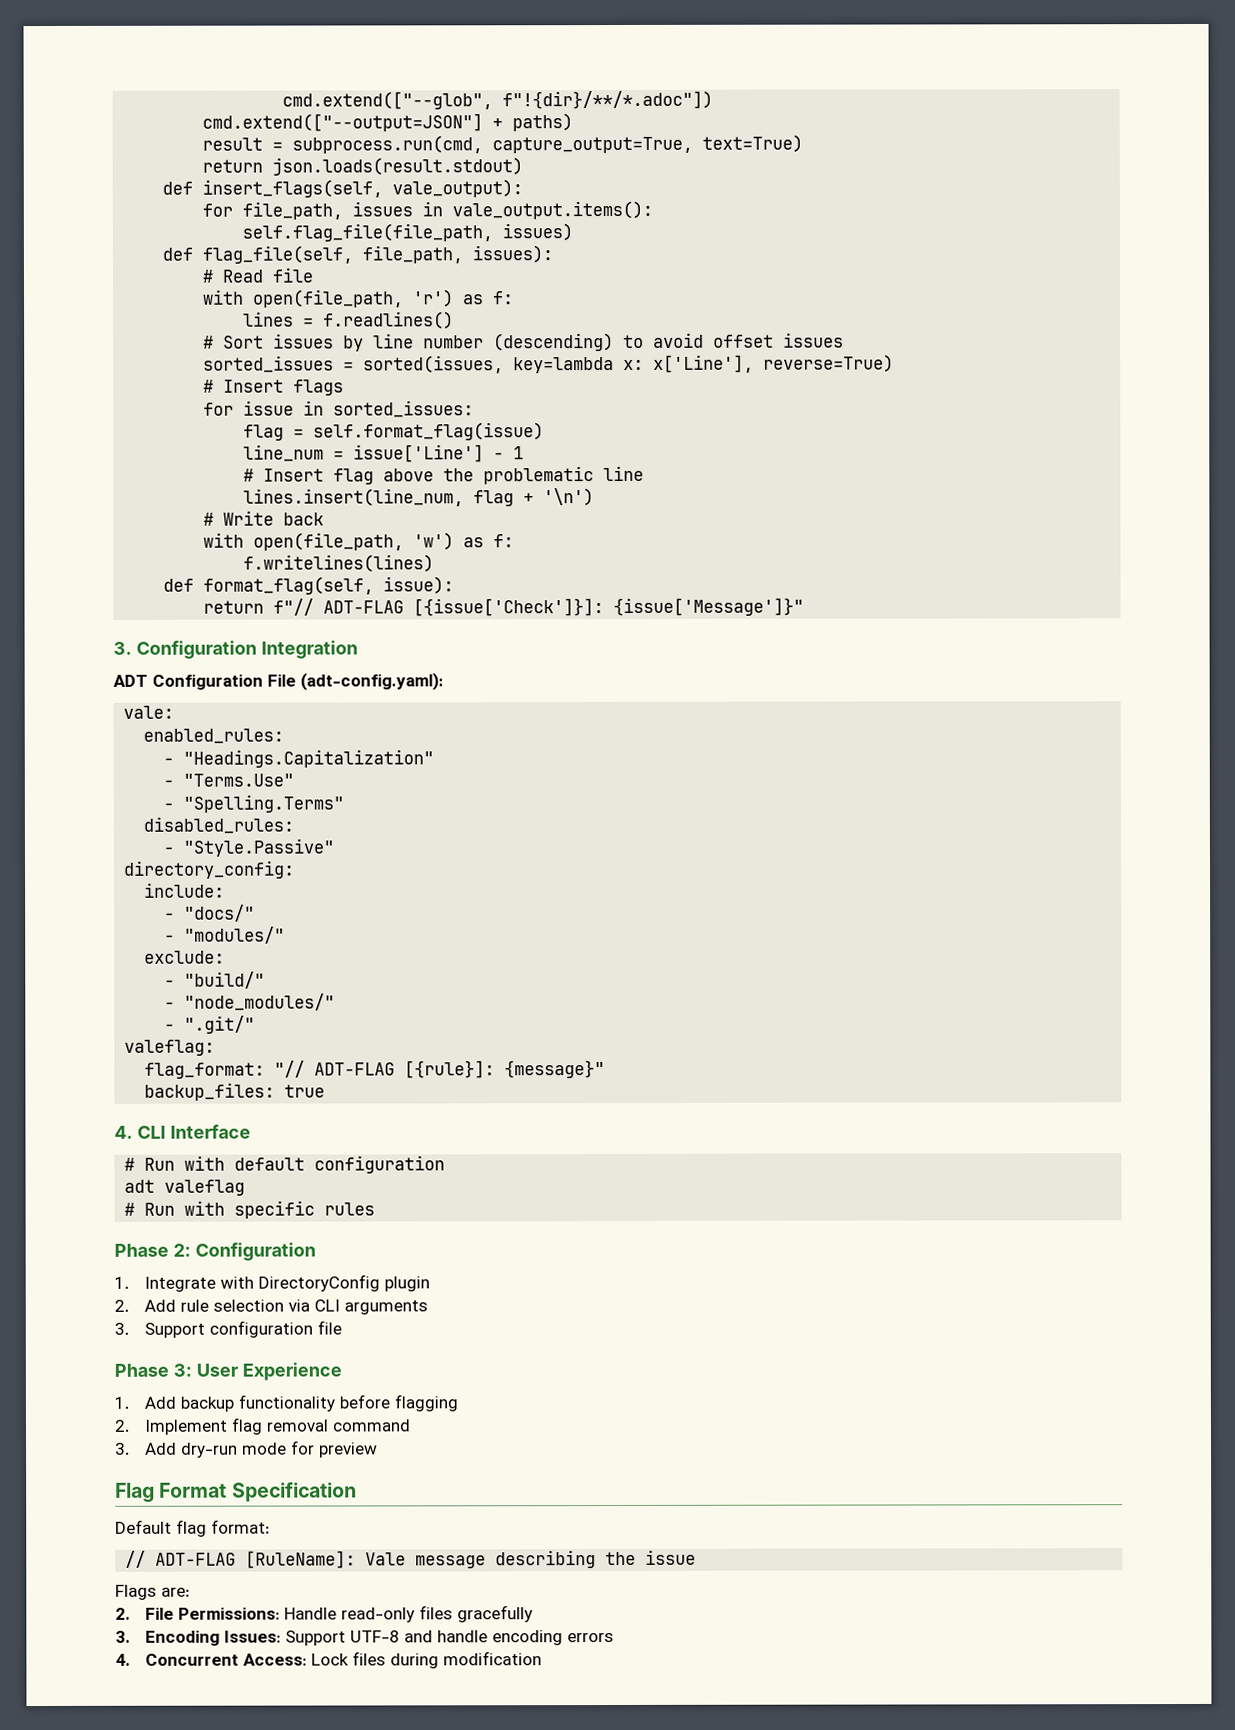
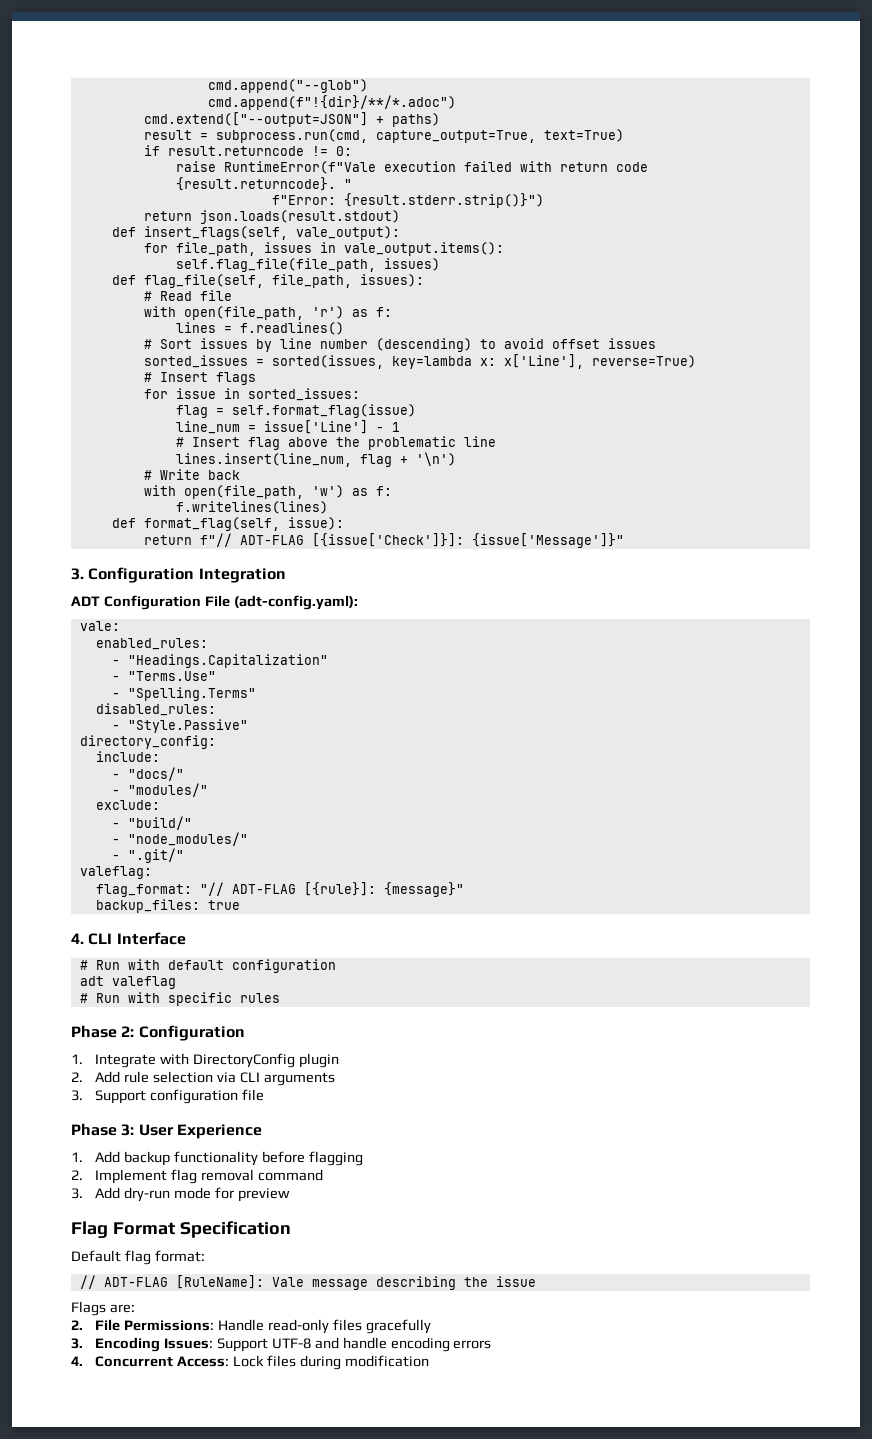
[282,90,714,110] cmd.extend(["--glob", f"!{dir}/**/*.adoc"]) -> [207,79,368,93] [207,95,456,110] cmd.append("--glob") // cmd.append(f"!{dir}/**/*.adoc")
(804, 143) none -> [143,145,352,156] [175,161,648,174] [175,177,352,191] [271,193,544,208] // if result.returncode != 0: // raise RuntimeError(f"Vale execution failed with return code {result.returncode}. " // f"Error: {result.stderr.strip()}")

